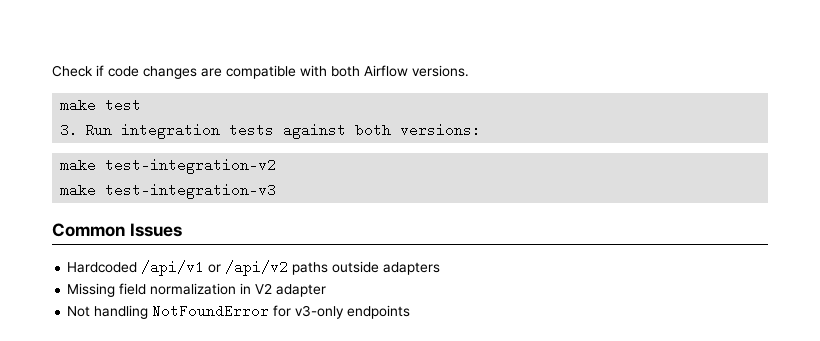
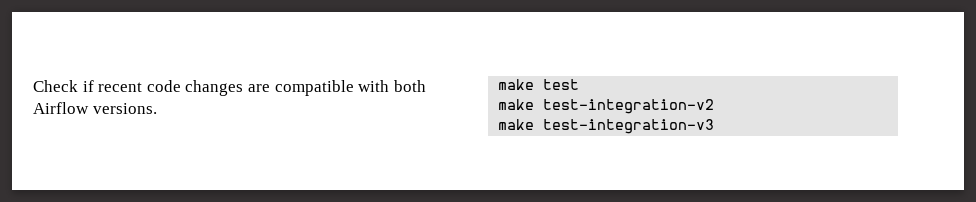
(104, 70) none -> [98,82,143,92] recent
[60,123,482,139] [60,158,277,174] [60,183,277,199] [52,223,182,237] [67,260,441,276] [67,283,327,297] [67,304,411,319] 3. Run integration tests against both versions: // make test-integration-v2 // make test-integration-v3 // Common Issues // Hardcoded /api/v1 or /api/v2 paths outside adapters // Missing field normalization in V2 adapter // Not handling NotFoundError for v3-only endpoints -> [498,99,715,114] [498,119,715,134] make test-integration-v2 // make test-integration-v3

